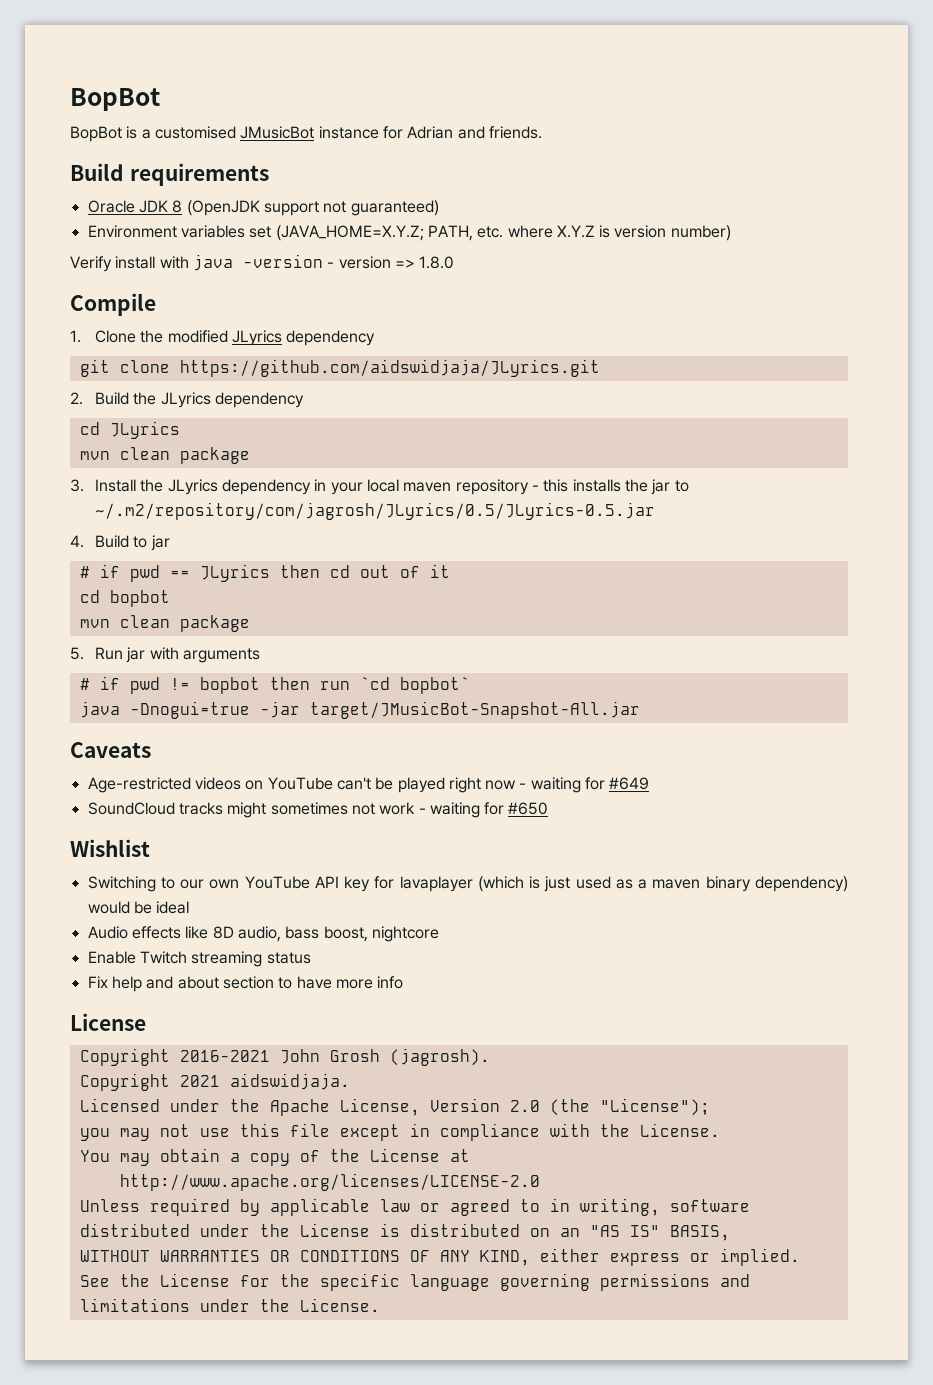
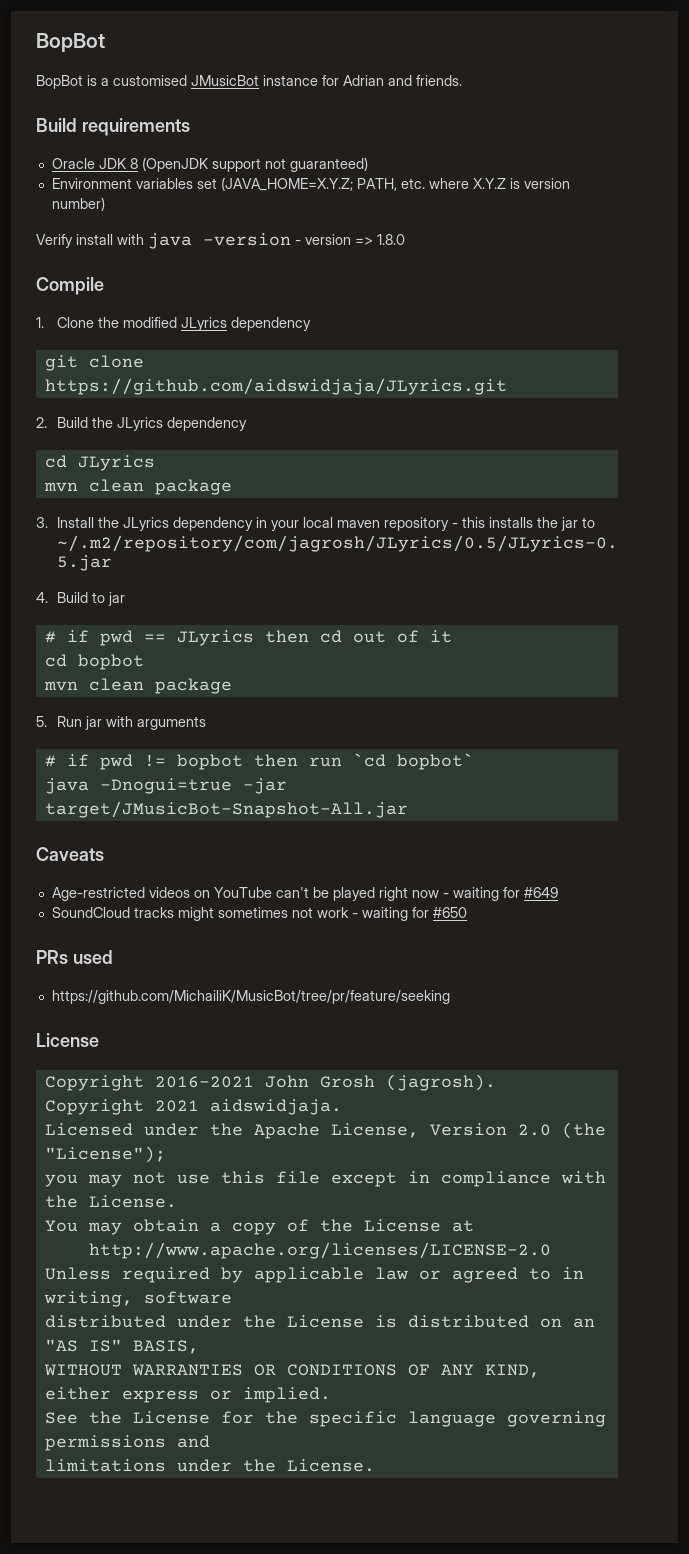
[70,839,150,857] [87,876,848,892] [87,901,190,914] [87,926,439,942] [87,951,311,967] [87,976,404,992] Wishlist // Switching to our own YouTube API key for lavaplayer (which is just used as a maven binary dependency) would be ideal // Audio effects like 8D audio, bass boost, nightcore // Enable Twitch streaming status // Fix help and about section to have more info -> [36,950,113,964] [51,990,450,1004] PRs used // https://github.com/MichailiK/MusicBot/tree/pr/feature/seeking

